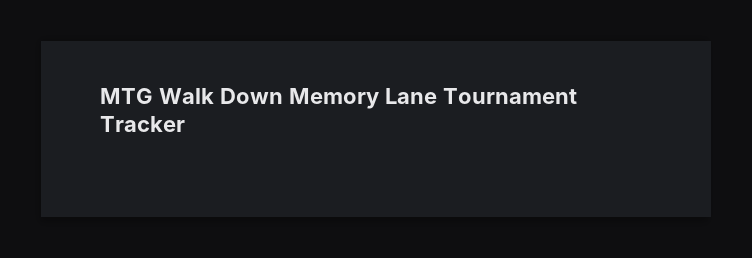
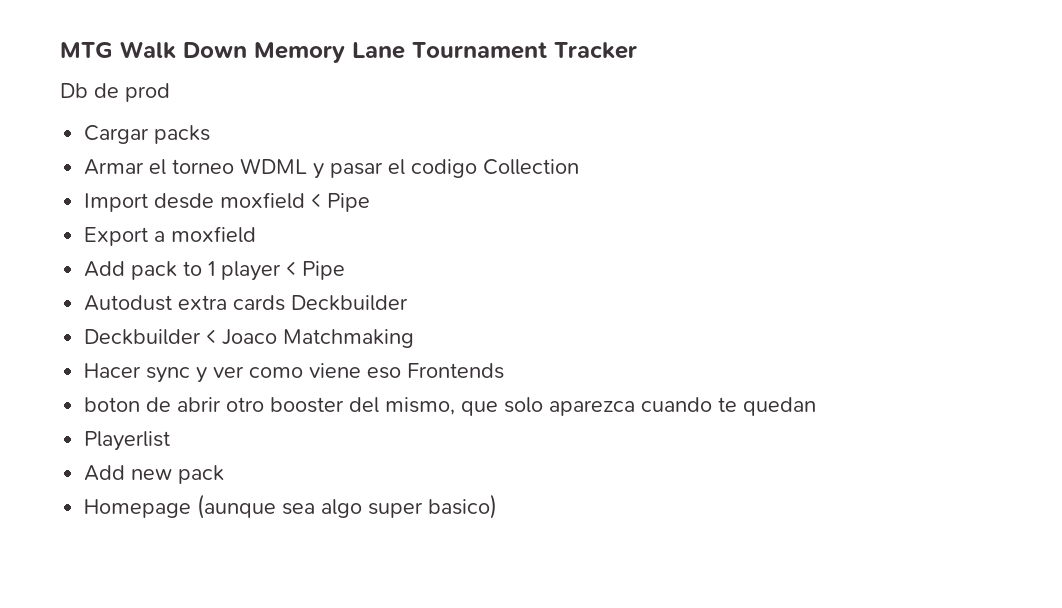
(185, 124) none -> [60,83,170,102] [84,125,211,144] [84,158,580,179] [84,192,371,212] [84,226,257,246] [84,261,346,281] [84,295,409,311] [84,329,415,348] [84,363,505,383] [84,397,817,416] [84,431,171,451] [84,465,225,484] [84,494,498,519] // Db de prod // Cargar packs // Armar el torneo WDML y pasar el codigo Collection // Import desde moxfield < Pipe // Export a moxfield // Add pack to 1 player < Pipe // Autodust extra cards Deckbuilder // Deckbuilder < Joaco Matchmaking // Hacer sync y ver como viene eso Frontends // boton de abrir otro booster del mismo, que solo aparezca cuando te quedan // Playerlist // Add new pack // Homepage (aunque sea algo super basico)

